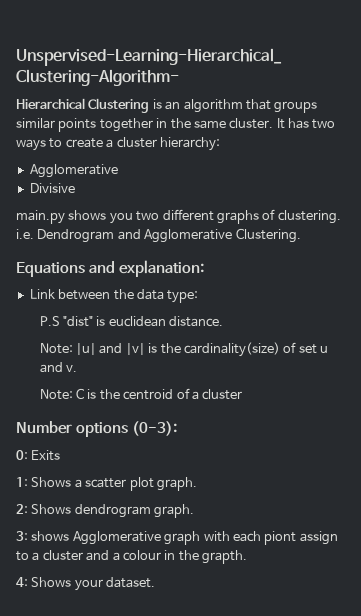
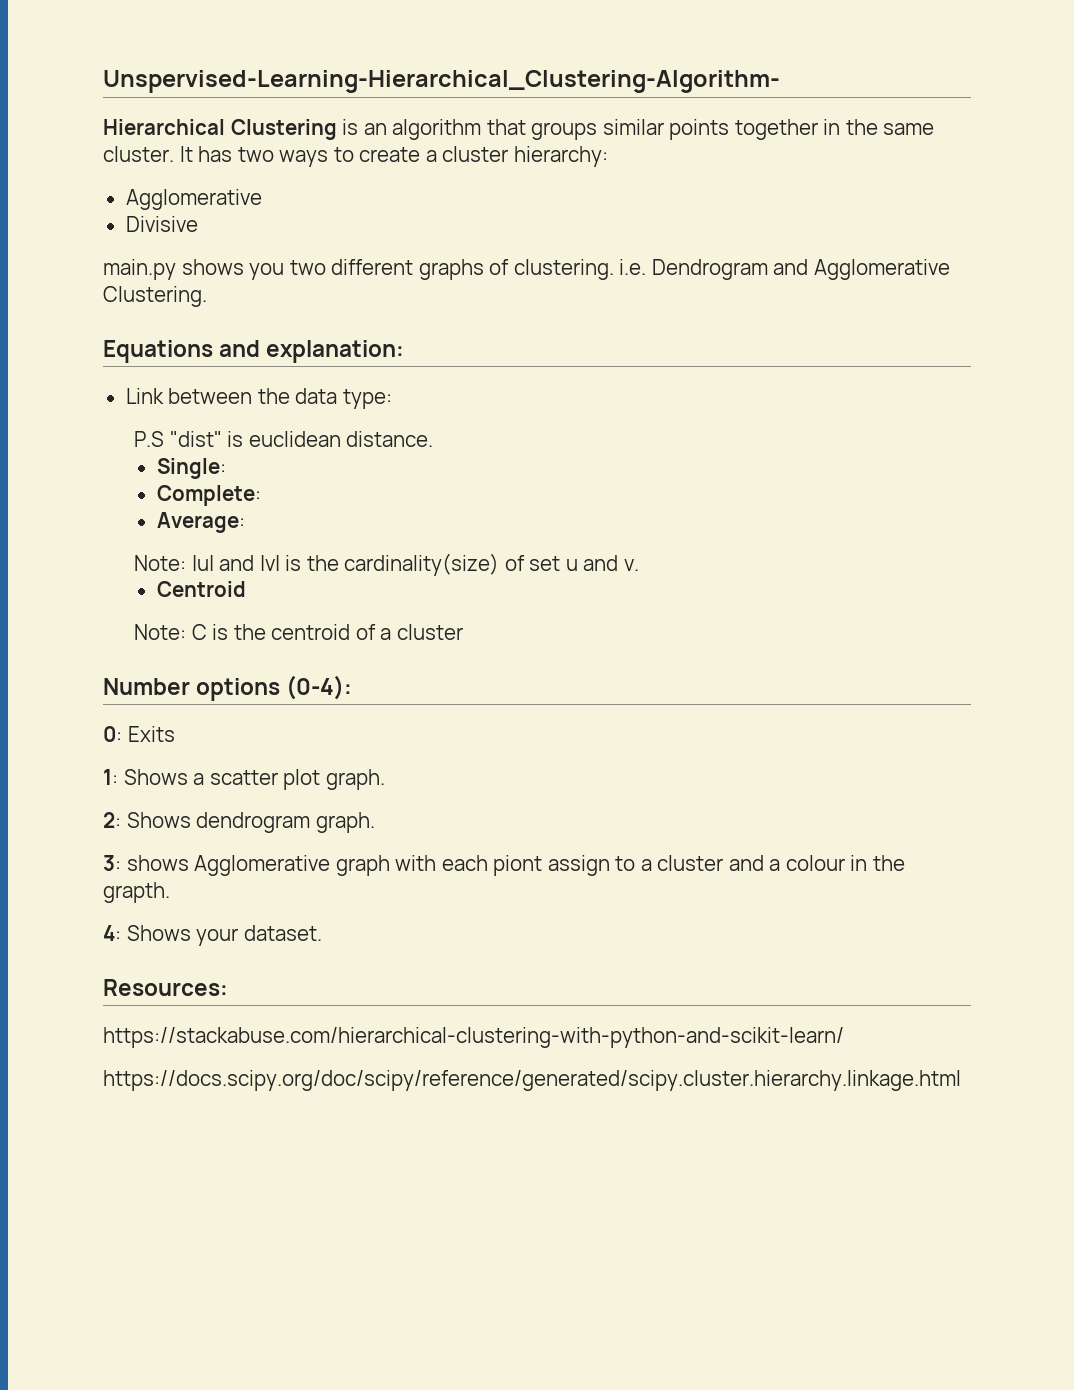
(224, 321) none -> [156,458,226,479] [156,485,261,506] [156,512,245,533] // Single: // Complete: // Average:
(78, 368) none -> [156,581,246,597] // Centroid
[131,421,177,436] (0-3): -> [286,675,353,700] (0-4):
(156, 582) none -> [103,979,228,996] [103,1027,844,1048] [103,1070,961,1091] // Resources: // https://stackabuse.com/hierarchical-clustering-with-python-and-scikit-learn/ // https://docs.scipy.org/doc/scipy/reference/generated/scipy.cluster.hierarchy.linkage.html

